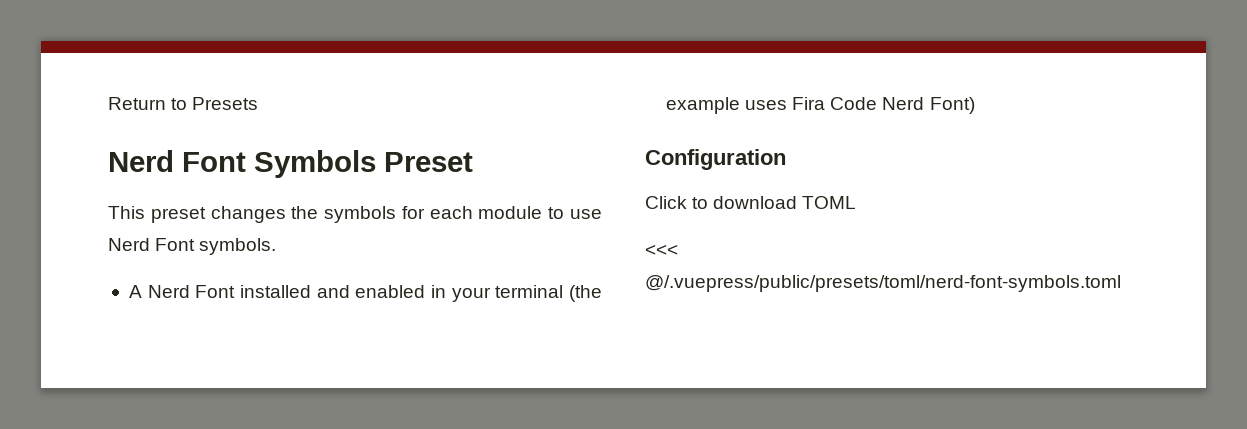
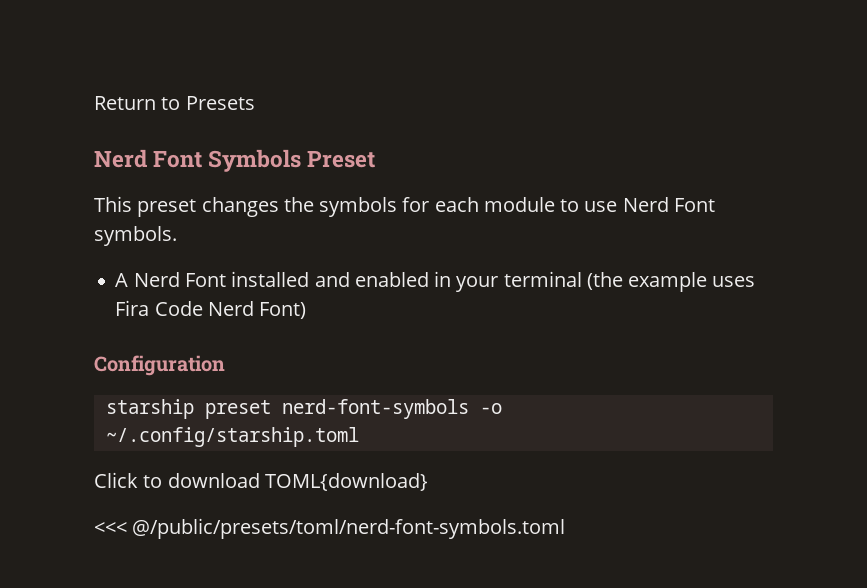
(786, 159) none -> [105,399,502,419] [105,427,359,447] // starship preset nerd-font-symbols -o ~/.config/starship.toml
[802,196,857,209] TOML -> [264,473,428,491] TOML{download}
[645,275,1121,292] @/.vuepress/public/presets/toml/nerd-font-symbols.toml -> [132,518,566,539] @/public/presets/toml/nerd-font-symbols.toml

